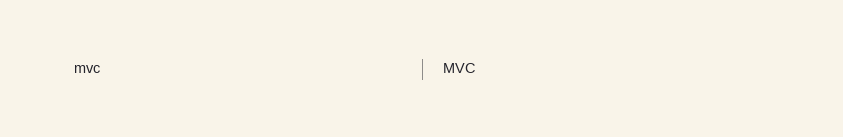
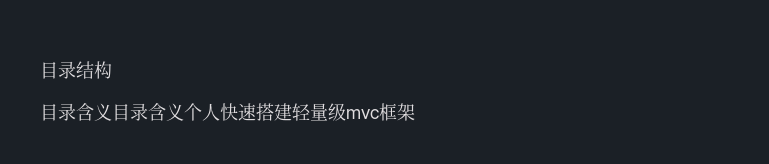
(74, 69) none -> [40,61,112,79] [40,103,346,121] 目录结构 // 目录含义目录含义个人快速搭建轻量级
[443,63,475,73] // MVC -> [379,103,415,121] 框架

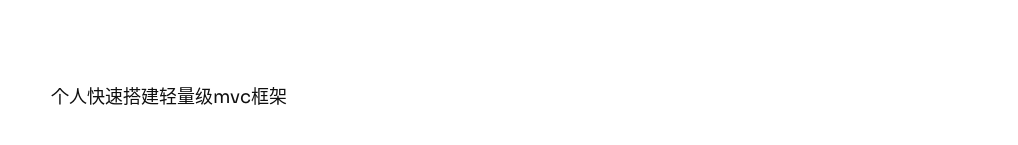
[40,61,112,79] [40,103,184,121] 目录结构 // 目录含义目录含义 -> (51, 96) none

